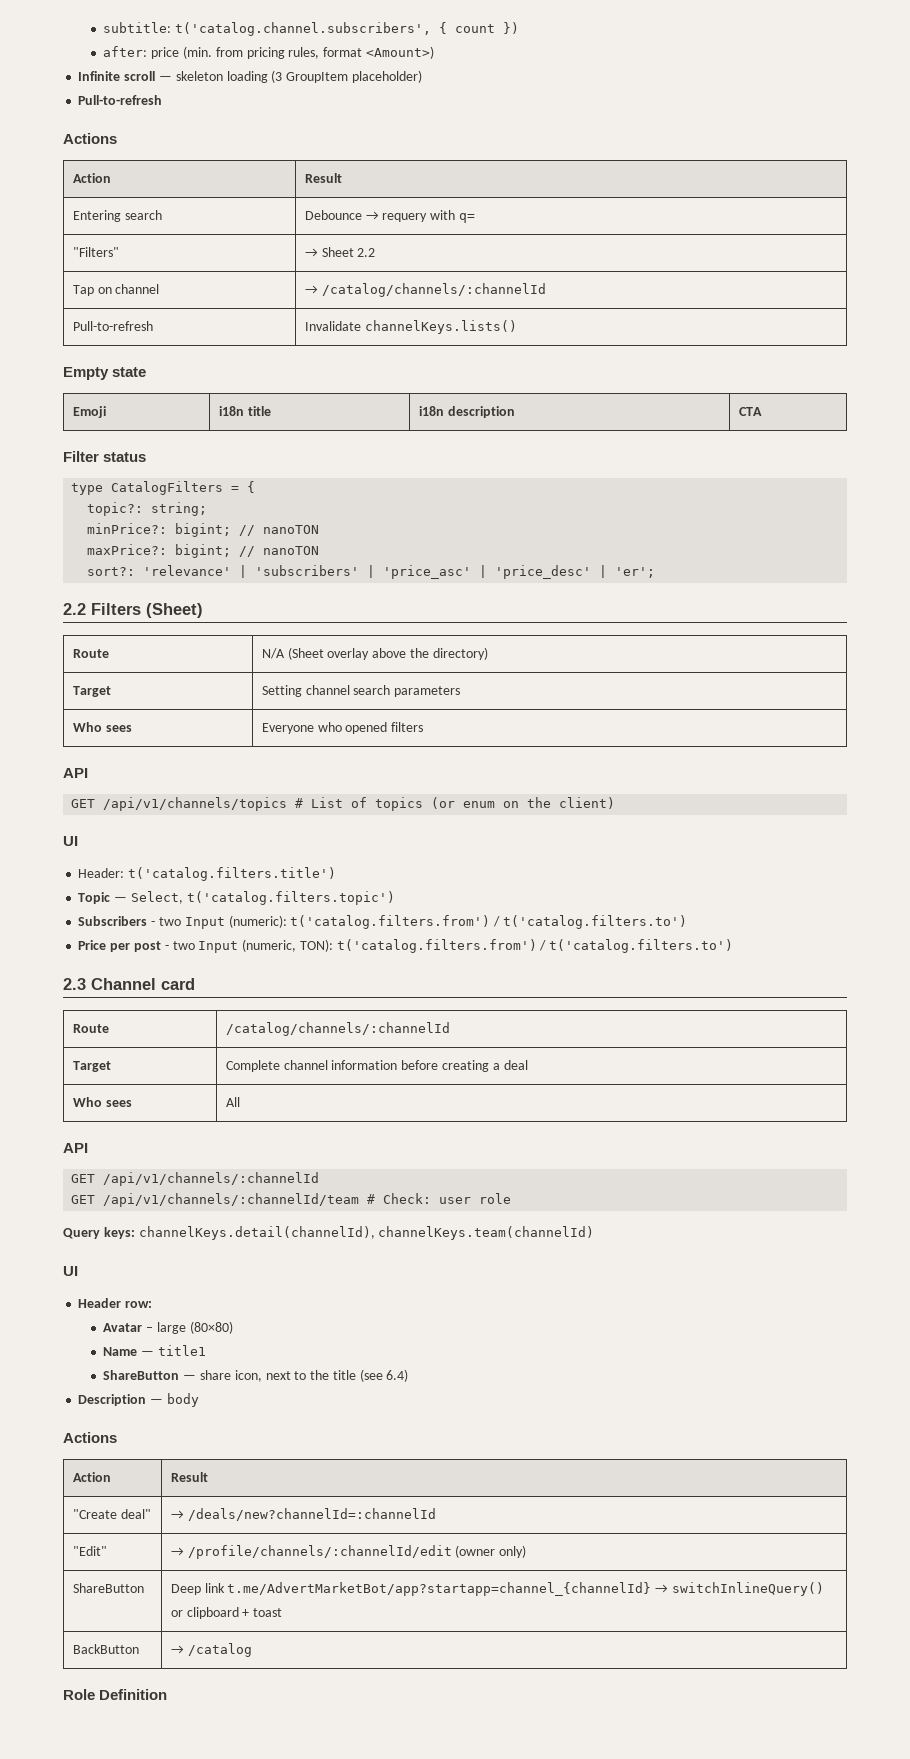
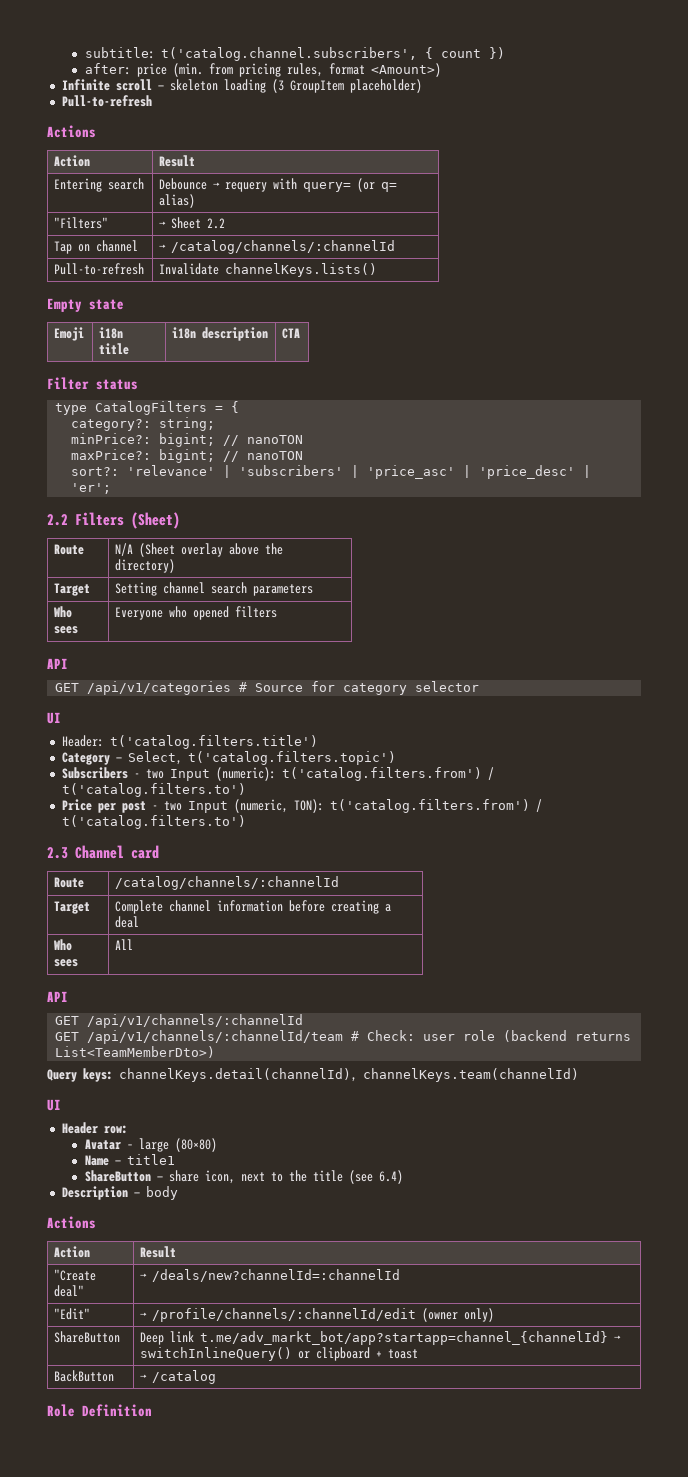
(456, 215) none -> [303,178,376,192] query= (or
(475, 218) none -> [159,194,196,208] alias)
[87,502,144,516] topic?: -> [71,419,152,431] category?:
[103,797,616,811] /api/v1/channels/topics # List of topics (or enum on the client) -> [87,681,480,695] /api/v1/categories # Source for category selector
[78,892,111,904] Topic -> [61,752,110,765] Category
(512, 1198) none -> [503,1030,632,1042] [55,1046,216,1058] (backend returns List<TeamMemberDto>)
[227,1582,652,1596] t.me/AdvertMarketBot/app?startapp=channel_{channelId} -> [200,1331,609,1345] t.me/adv_markt_bot/app?startapp=channel_{channelId}

